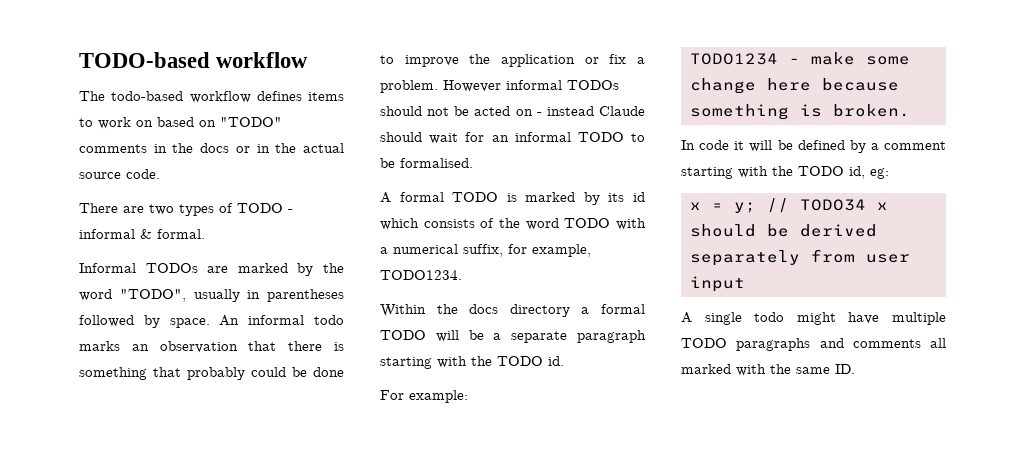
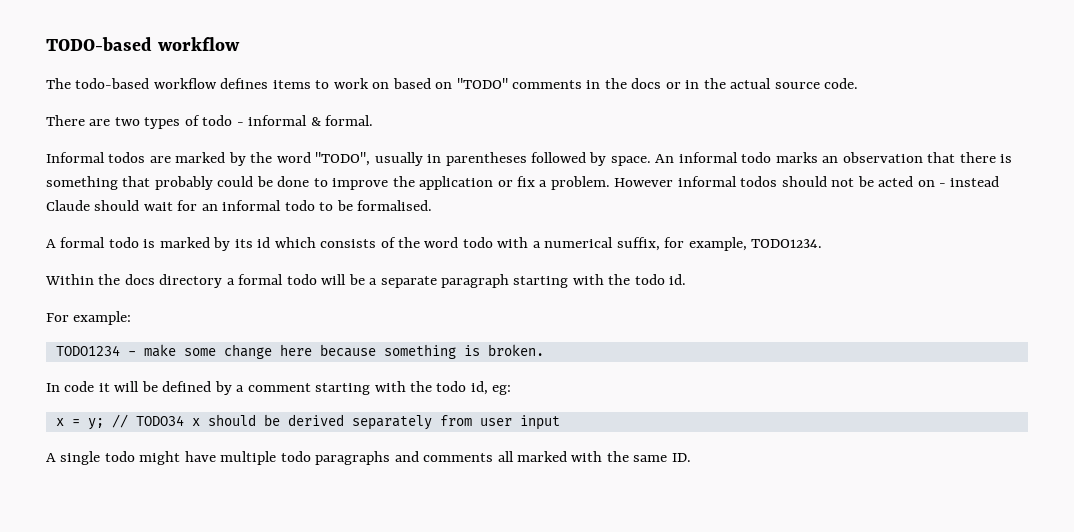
[237,203,283,213] TODO -> [202,115,233,126] todo
[145,263,198,273] TODOs -> [108,152,146,163] todos
[567,80,619,90] TODOs -> [740,176,778,187] todos
[577,132,624,142] TODO -> [284,200,315,211] todo
[452,192,499,202] TODO -> [108,237,139,248] todo
[564,218,611,228] TODO -> [462,237,493,248] todo
[380,330,426,340] TODO -> [286,274,317,285] todo
[497,356,543,366] TODO -> [634,274,665,285] todo
[798,166,844,176] TODO -> [436,381,467,392] todo
[681,338,727,348] TODO -> [280,451,311,462] todo

